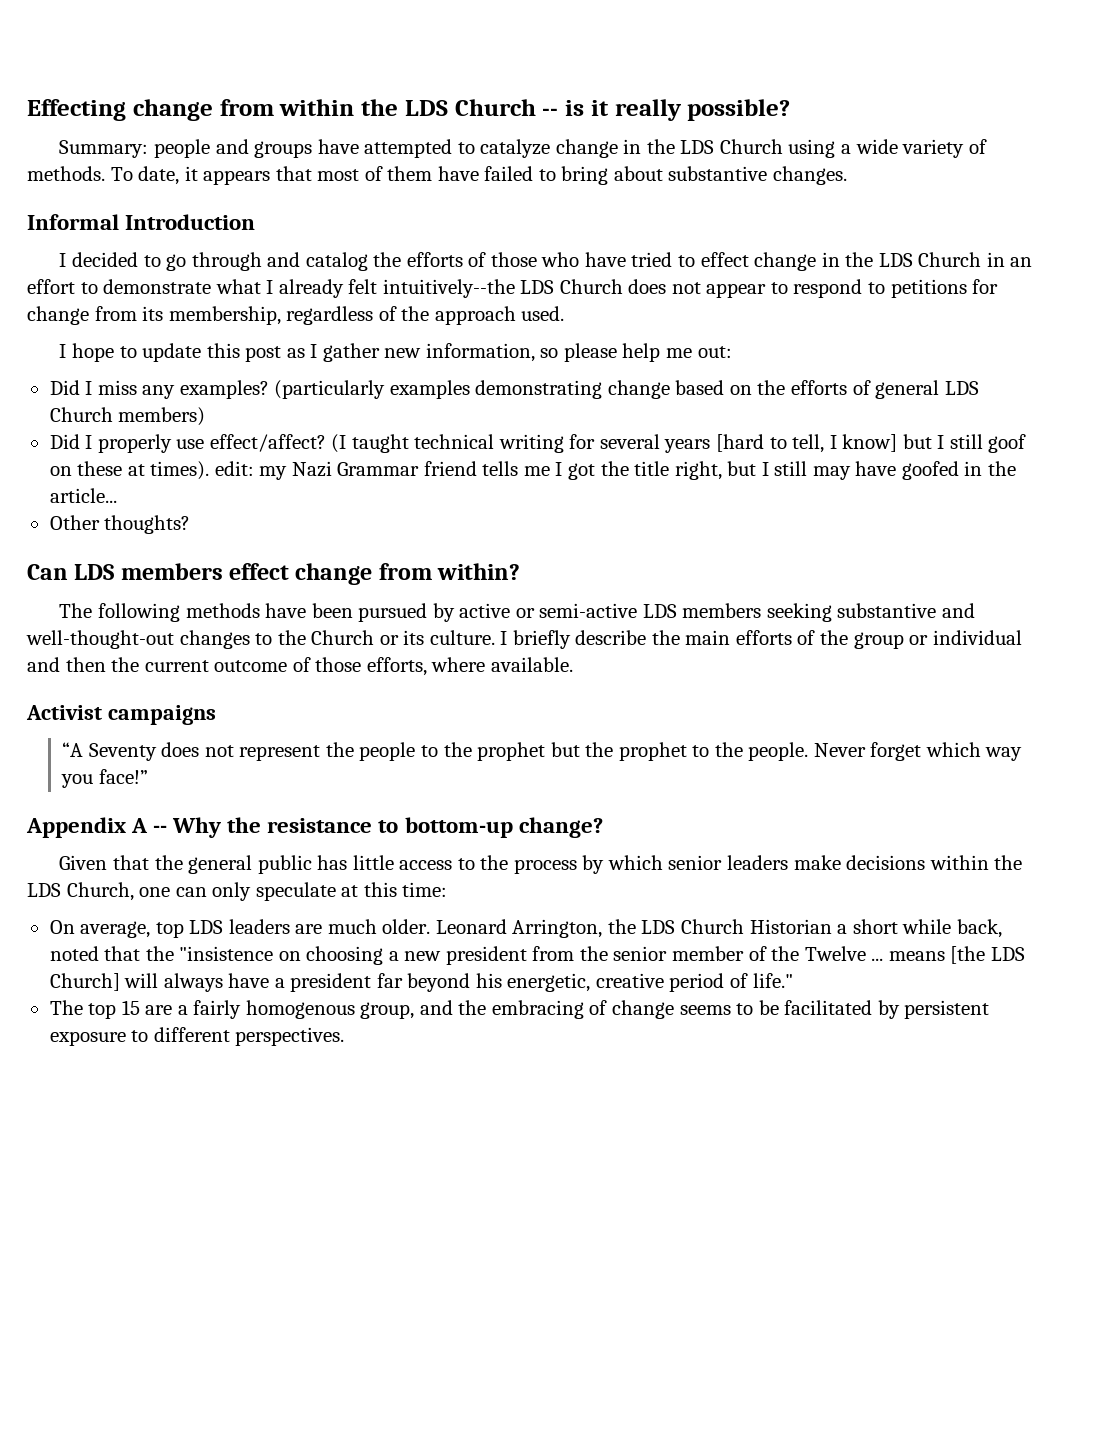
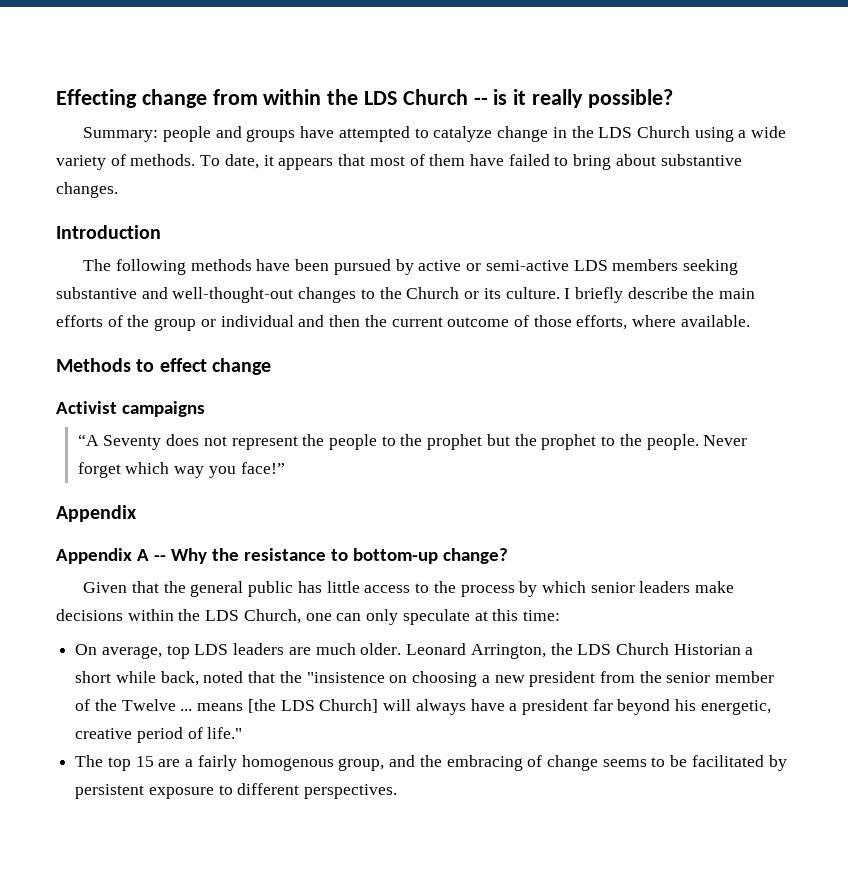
[27,214,119,230] Informal -> (118, 190) none
[59,252,1033,271] [27,279,999,298] [27,306,565,325] [59,343,732,362] [49,380,979,399] [49,407,206,426] [49,434,1027,453] [49,461,1016,480] [49,488,117,503] [49,515,191,534] [27,563,521,585] // I decided to go through and catalog the efforts of those who have tried to effect change in the LDS Church in an effort to demonstrate what I already felt intuitively--the LDS Church does not appear to respond to petitions for change from its membership, regardless of the approach used. // I hope to update this post as I gather new information, so please help me out: // Did I miss any examples? (particularly examples demonstrating change based on the efforts of general LDS Church members) // Did I properly use effect/affect? (I taught technical writing for several years [hard to tell, I know] but I still goof on these at times). edit: my Nazi Grammar friend tells me I got the title right, but I still may have goofed in the article... // Other thoughts? // Can LDS members effect change from within? -> (161, 232) none
(573, 664) none -> [56,358,271,375] // Methods to effect change
(126, 827) none -> [56,548,132,564] // Appendix

